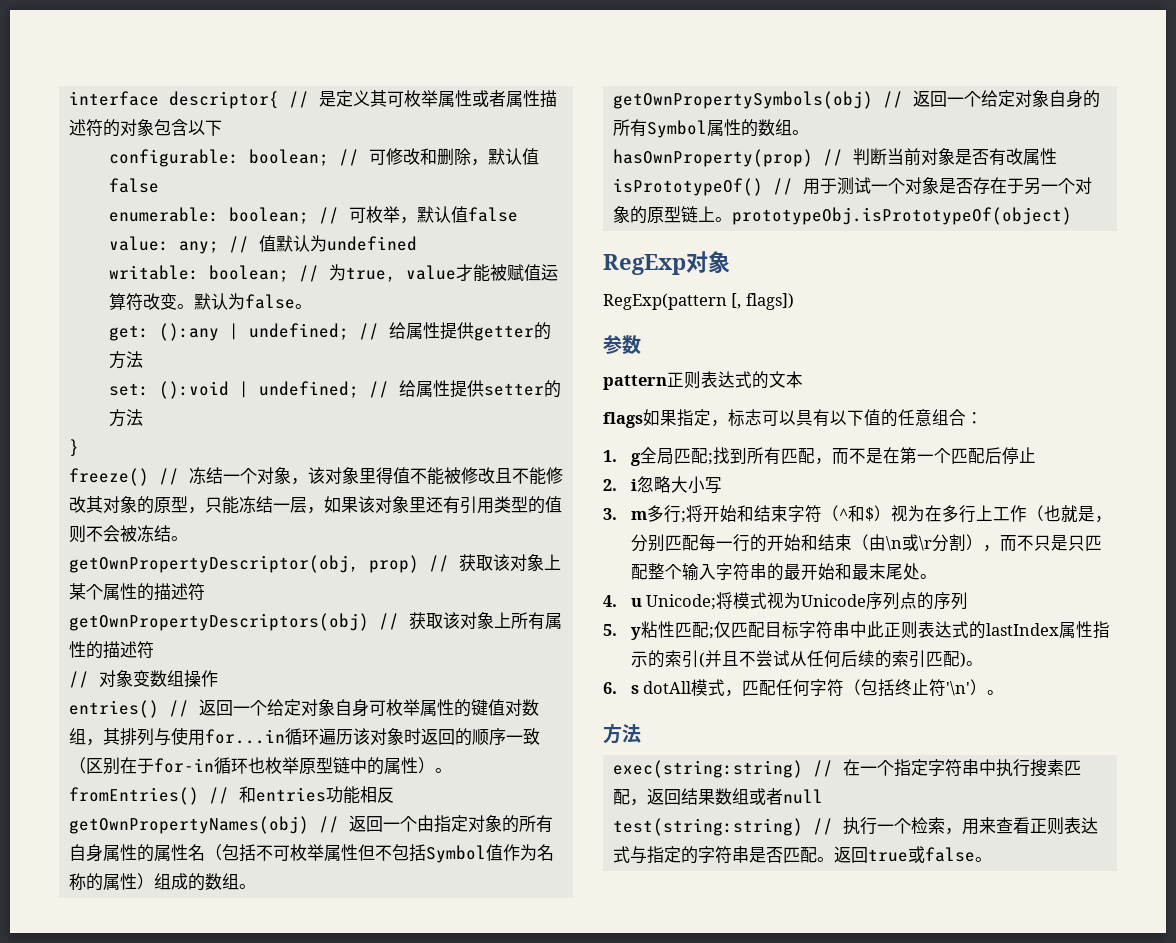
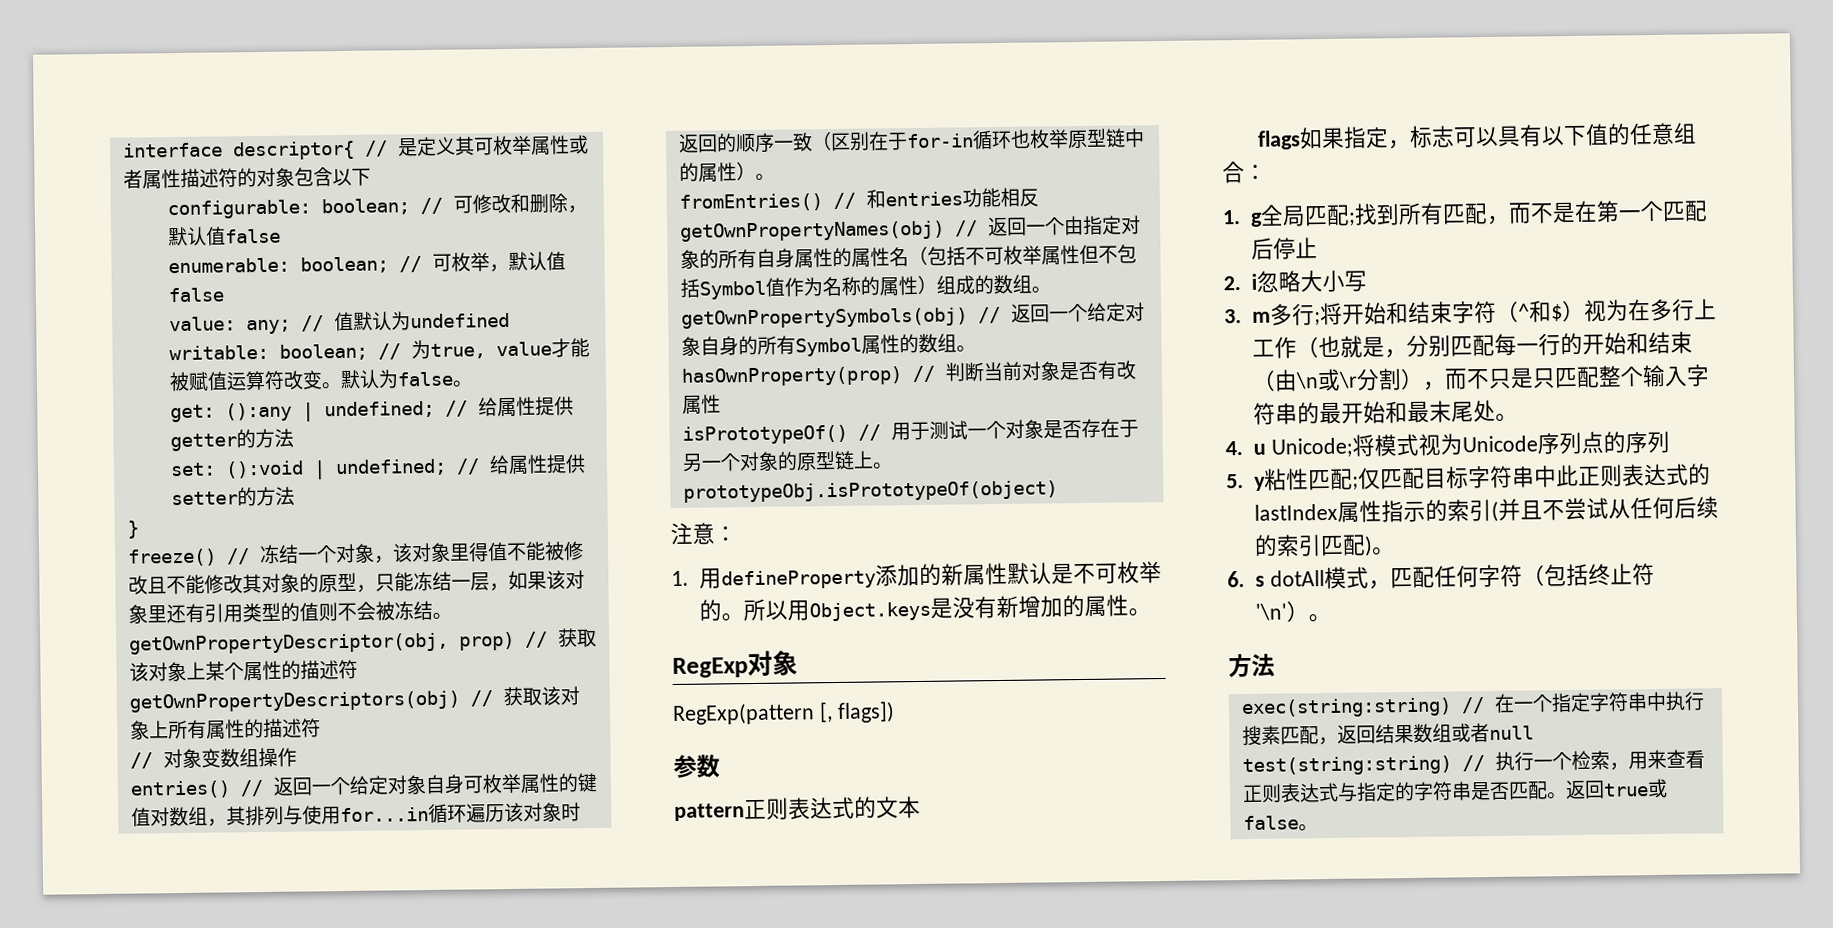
(1072, 216) none -> [670,522,737,546] [671,561,1162,590] [698,594,1151,622] // 注意： // 1.用defineProperty添加的新属性默认是不可枚举的。所以用Object.keys是没有新增加的属性。

